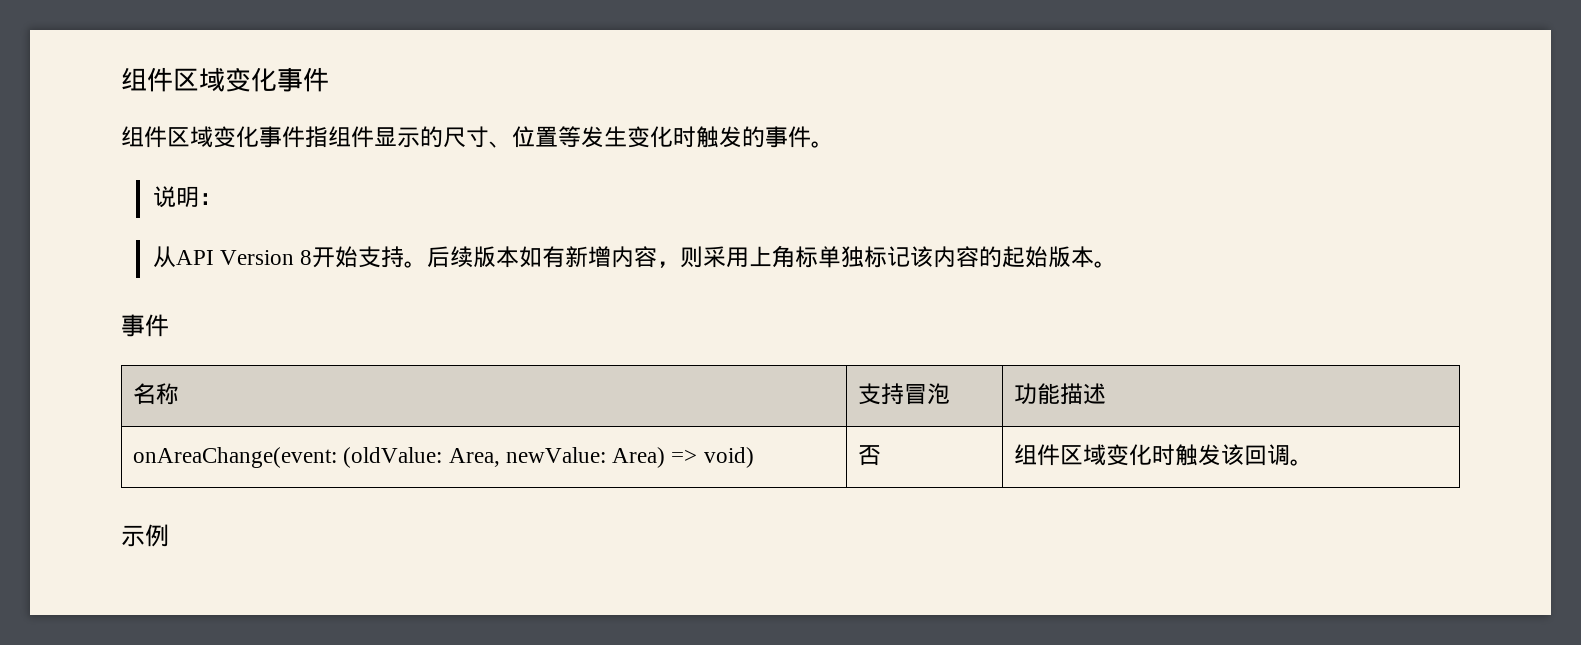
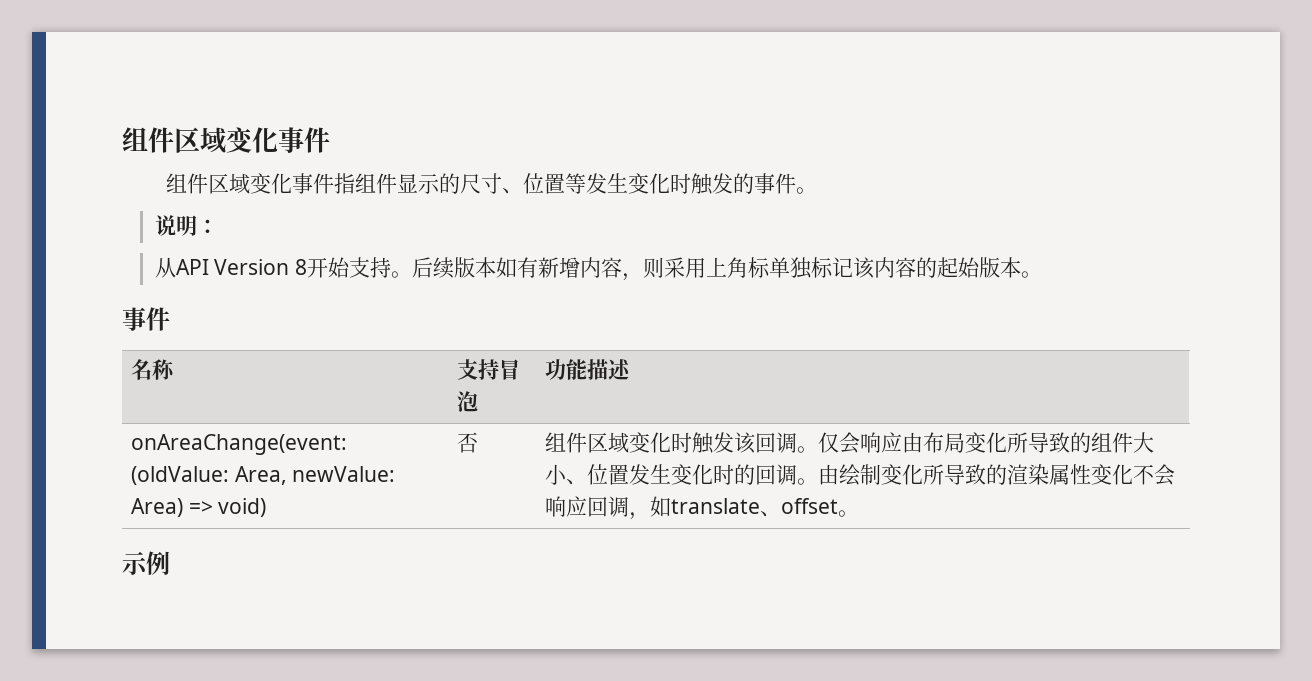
(1314, 462) none -> [818,432,1155,454] [545,464,1176,486] [545,496,860,520] 仅会响应由布局变化所导致的组件大小、位置发生变化时的回调。由绘制变化所导致的渲染属性变化不会响应回调，如translate、offset。

